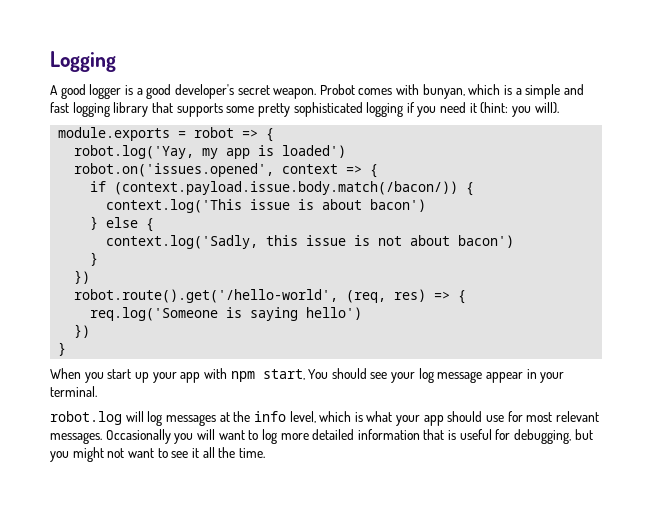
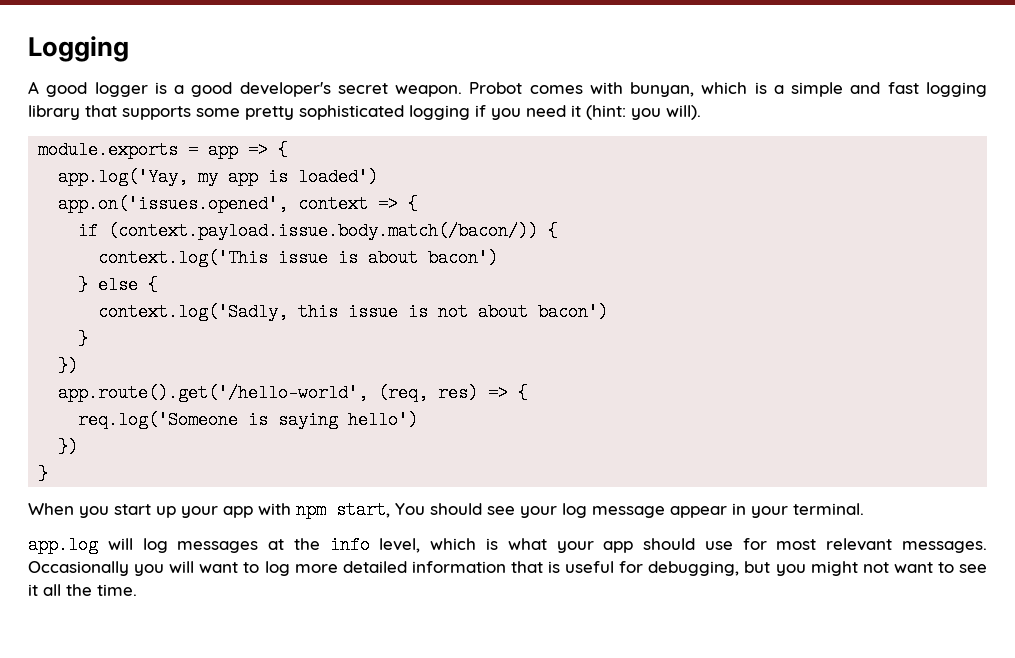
[194,127,275,142] [74,145,195,159] robot => { // robot.log('Yay, -> [208,141,289,159] [58,168,189,186] app => { // app.log('Yay,
[74,163,275,177] robot.on('issues.opened', -> [58,195,289,213] app.on('issues.opened',
[74,289,339,303] robot.route().get('/hello-world', -> [58,384,369,402] app.route().get('/hello-world',
[50,411,122,425] robot.log -> [28,536,98,554] app.log

